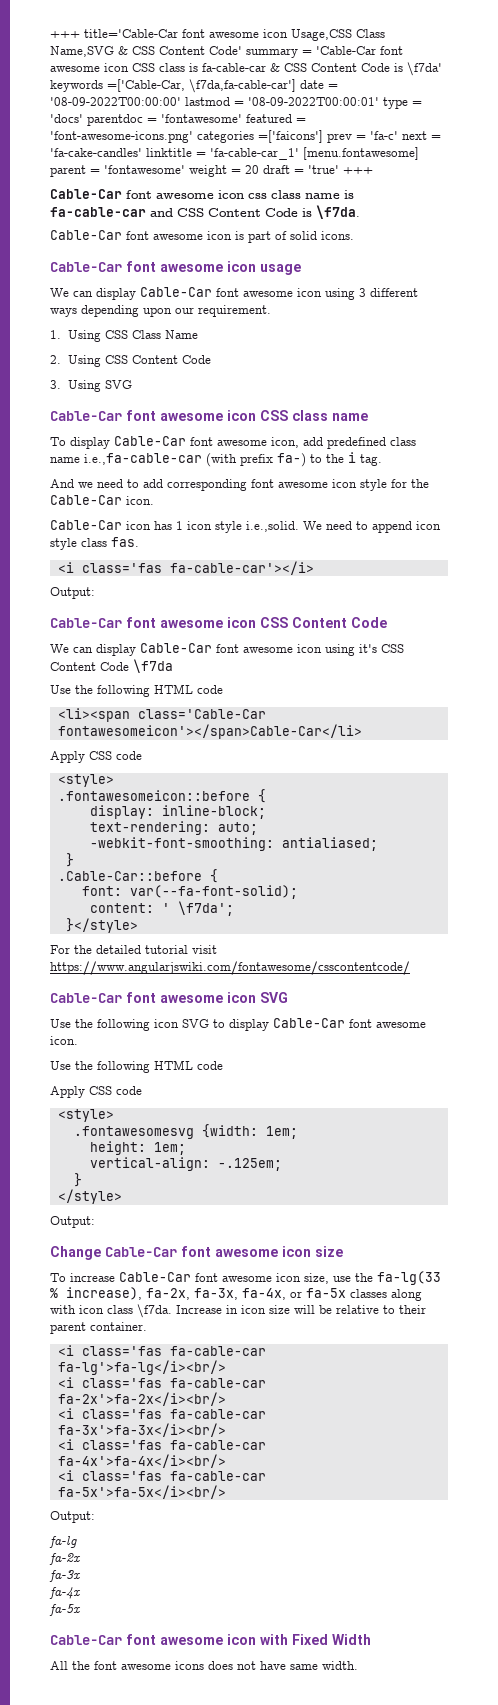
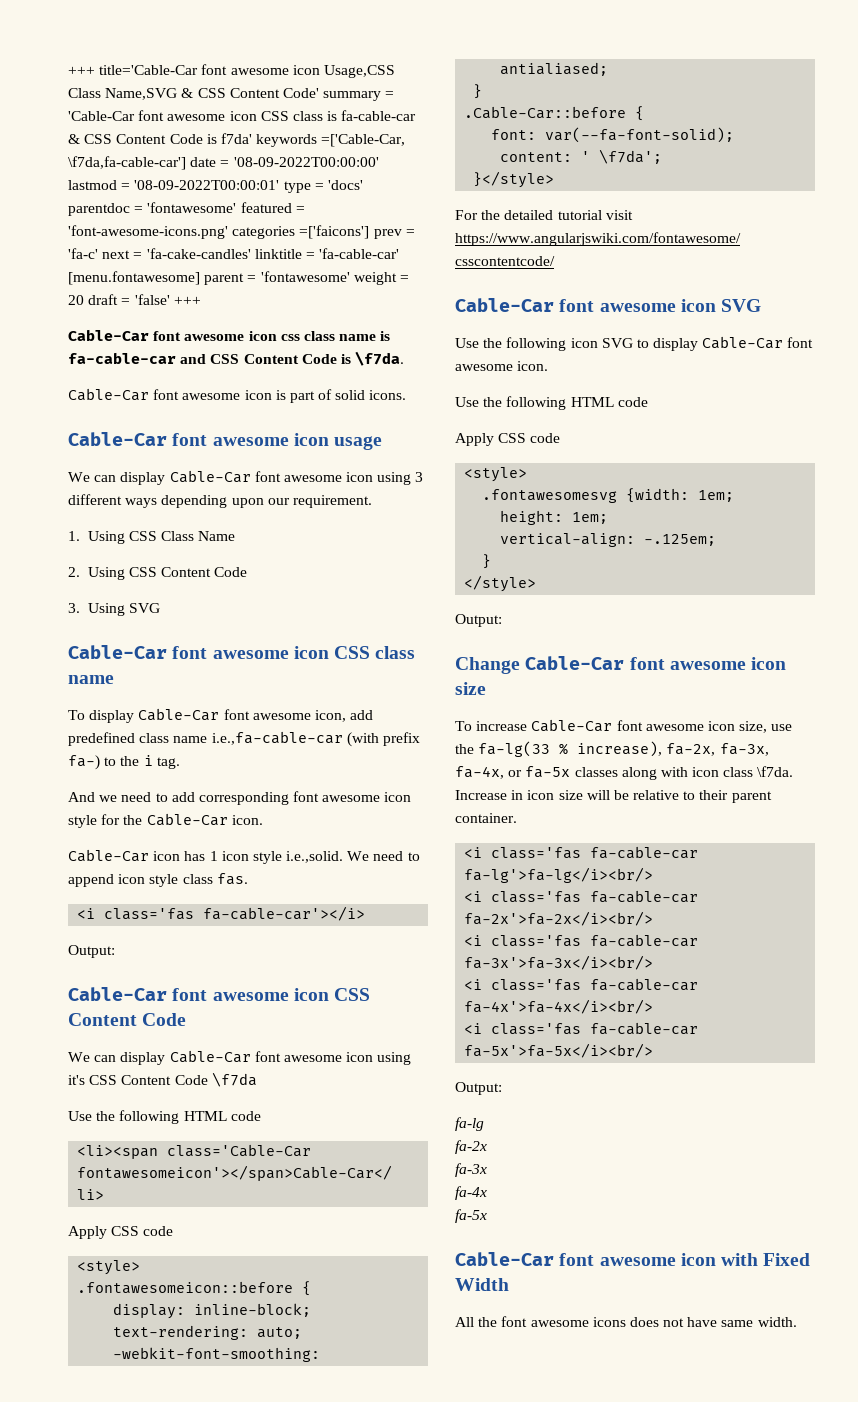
[407,62,442,76] \f7da' -> [220,133,252,144] f7da'
[210,148,299,160] 'fa-cable-car_1' -> [319,248,400,259] 'fa-cable-car'
[308,165,339,174] 'true' -> [134,294,170,305] 'false'

